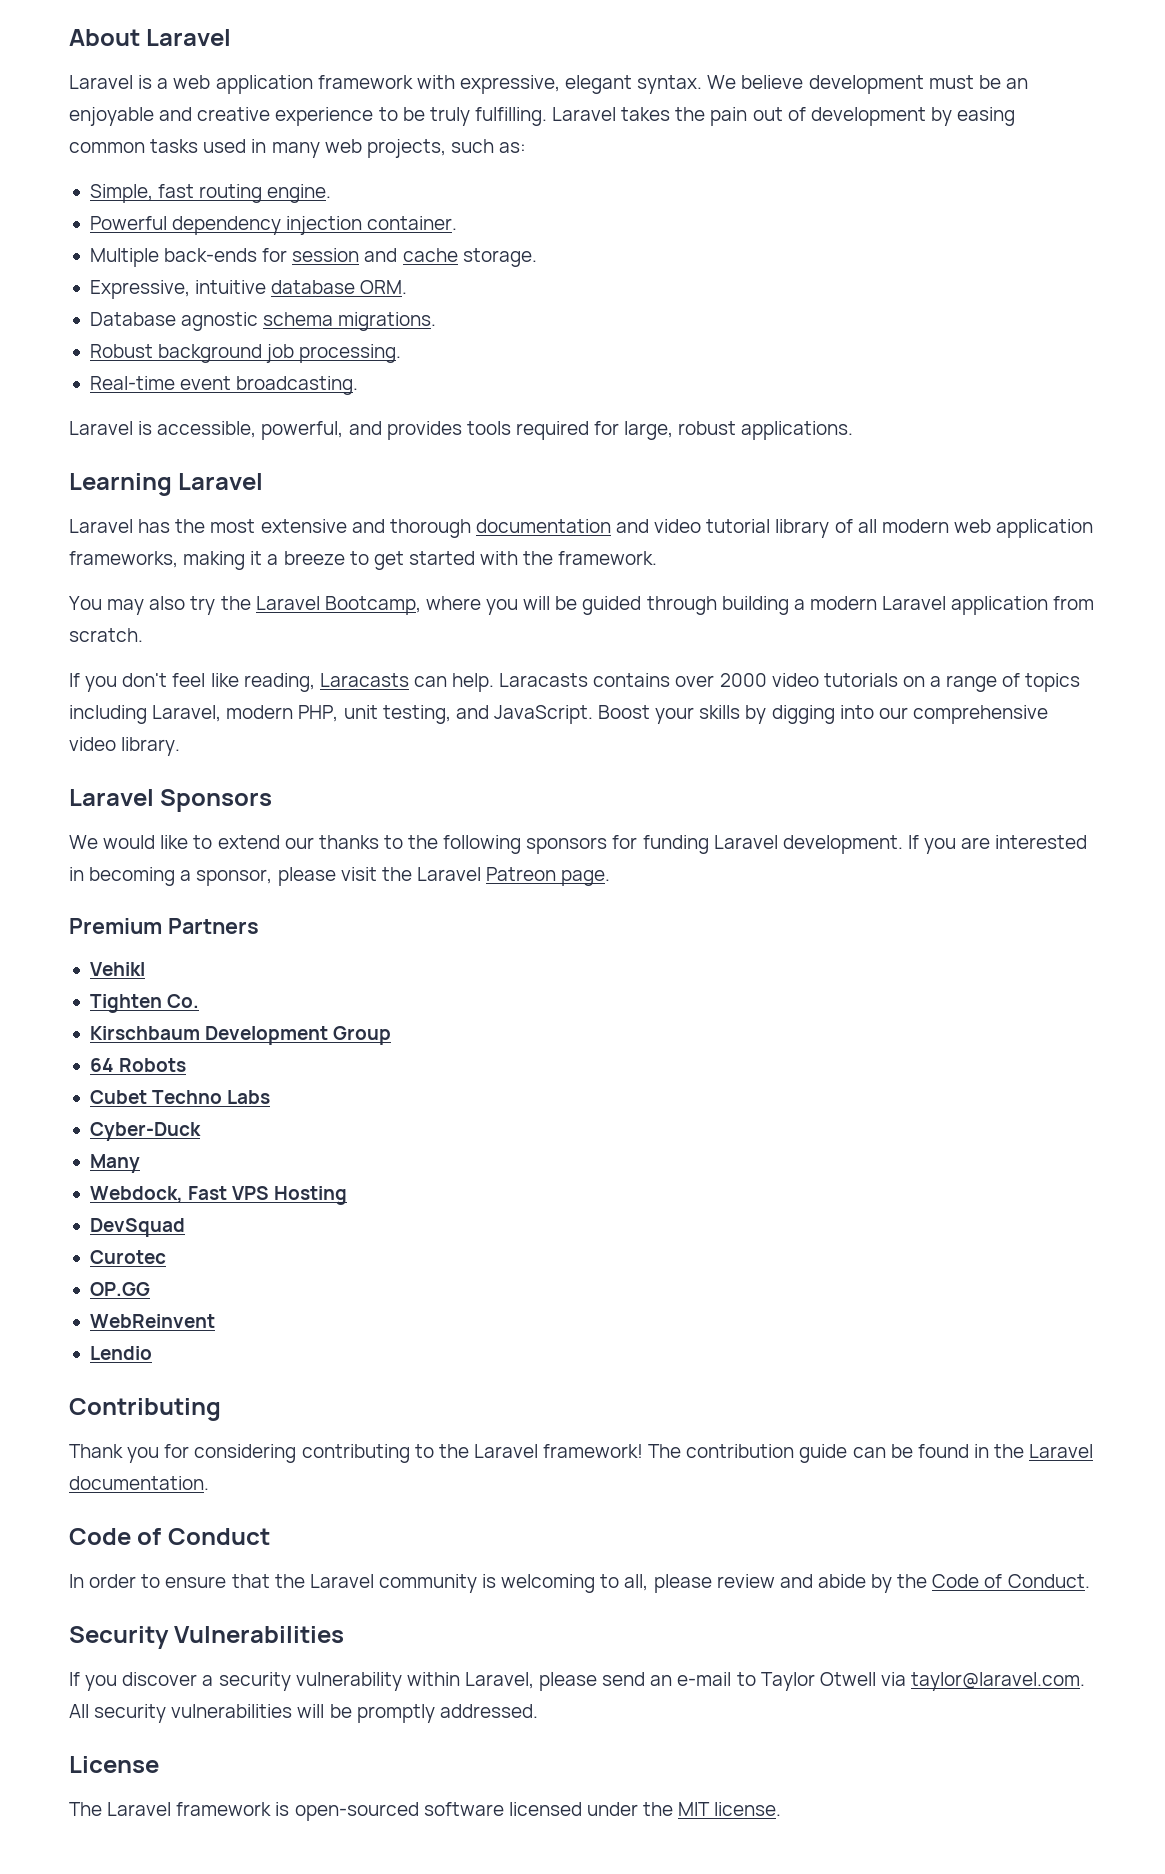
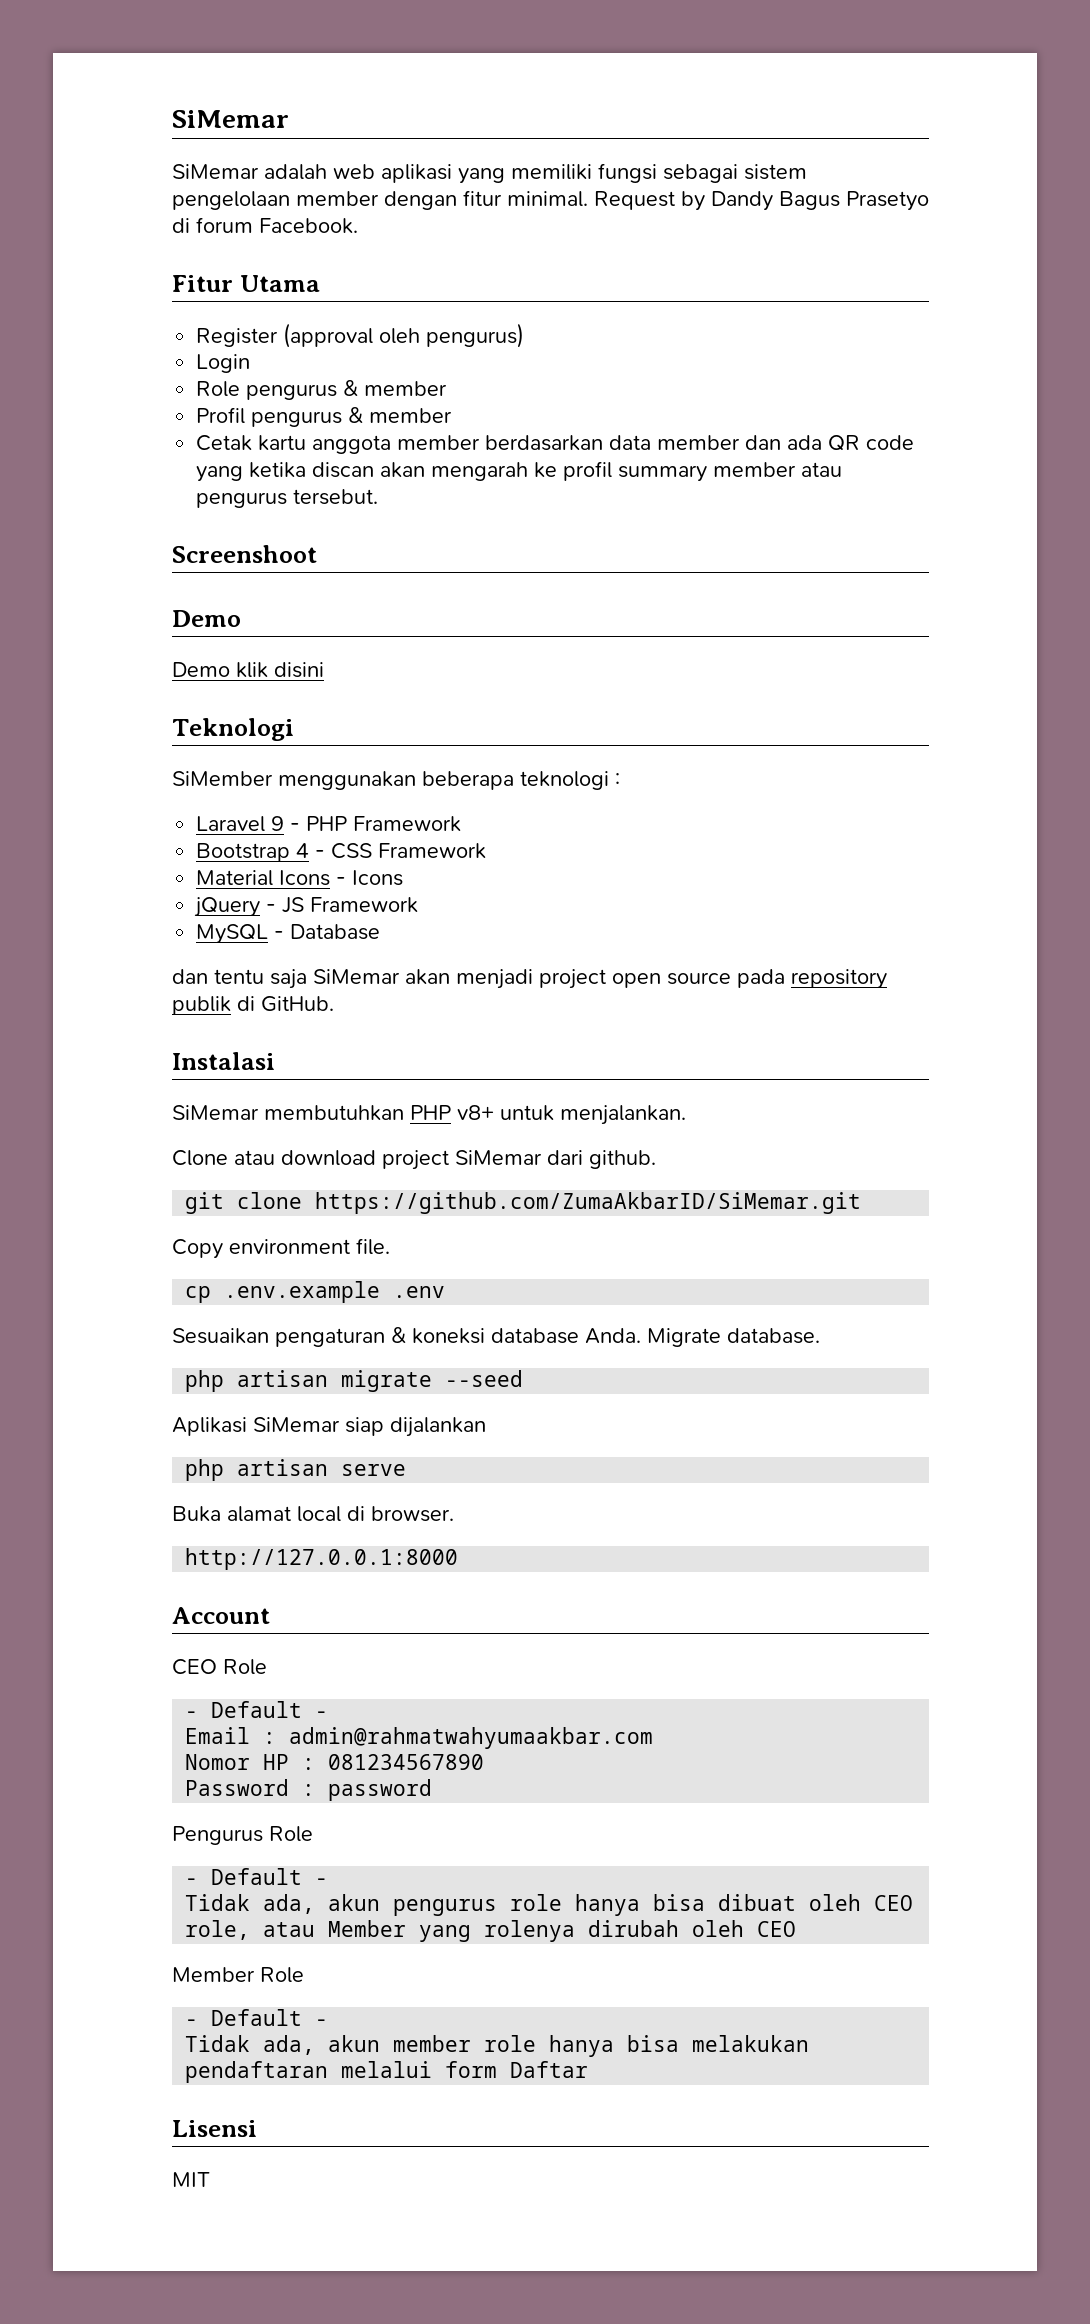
[69,29,232,46] [69,75,1028,94] [69,107,1016,126] [69,139,527,158] [89,184,332,203] [89,216,458,235] [89,248,537,267] [89,280,408,299] [89,312,437,331] [89,344,402,363] [89,376,359,395] [69,421,854,440] [69,473,264,496] [69,519,1094,538] [69,551,658,570] [69,596,1095,615] [69,628,143,642] [69,673,1081,692] [69,705,1048,724] [69,737,181,756] [69,789,273,812] [69,835,1088,854] [69,867,611,886] [69,918,259,934] [89,962,145,976] [89,994,200,1013] [89,1026,392,1045] [89,1058,187,1072] [89,1090,271,1104] [89,1122,201,1141] [89,1154,140,1173] [89,1186,348,1205] [89,1218,185,1237] [89,1250,166,1264] [89,1282,150,1296] [89,1314,215,1328] [89,1346,152,1360] [69,1398,221,1421] [69,1444,1094,1463] [69,1476,209,1490] [69,1528,270,1545] [69,1574,1090,1593] [69,1626,345,1649] [69,1672,1086,1691] [69,1704,538,1723] [69,1756,159,1773] [69,1802,782,1821] About Laravel // Laravel is a web application framework with expressive, elegant syntax. We believe development must be an enjoyable and creative experience to be truly fulfilling. Laravel takes the pain out of development by easing common tasks used in many web projects, such as: // Simple, fast routing engine. // Powerful dependency injection container. // Multiple back-ends for session and cache storage. // Expressive, intuitive database ORM. // Database agnostic schema migrations. // Robust background job processing. // Real-time event broadcasting. // Laravel is accessible, powerful, and provides tools required for large, robust applications. // Learning Laravel // Laravel has the most extensive and thorough documentation and video tutorial library of all modern web application frameworks, making it a breeze to get started with the framework. // You may also try the Laravel Bootcamp, where you will be guided through building a modern Laravel application from scratch. // If you don't feel like reading, Laracasts can help. Laracasts contains over 2000 video tutorials on a range of topics including Laravel, modern PHP, unit testing, and JavaScript. Boost your skills by digging into our comprehensive video library. // Laravel Sponsors // We would like to extend our thanks to the following sponsors for funding Laravel development. If you are interested in becoming a sponsor, please visit the Laravel Patreon page. // Premium Partners // Vehikl // Tighten Co. // Kirschbaum Development Group // 64 Robots // Cubet Techno Labs // Cyber-Duck // Many // Webdock, Fast VPS Hosting // DevSquad // Curotec // OP.GG // WebReinvent // Lendio // Contributing // Thank you for considering contributing to the Laravel framework! The contribution guide can be found in the Laravel documentation. // Code of Conduct // In order to ensure that the Laravel community is welcoming to all, please review and abide by the Code of Conduct. // Security Vulnerabilities // If you discover a security vulnerability within Laravel, please send an e-mail to Taylor Otwell via taylor@laravel.com. All security vulnerabilities will be promptly addressed. // License // The Laravel framework is open-sourced software licensed under the MIT license. -> [172,110,289,128] [172,163,807,184] [172,190,929,211] [172,217,358,234] [172,275,320,292] [196,323,525,348] [196,354,251,373] [196,380,448,400] [196,407,453,427] [196,435,915,454] [196,461,843,482] [196,489,379,508] [172,545,317,563] [172,610,241,627] [172,662,324,678] [172,718,294,741] [172,771,620,790] [196,816,462,832] [196,843,487,862] [196,870,404,886] [194,897,419,917] [196,924,381,944] [172,969,887,989] [172,996,334,1015] [172,1052,275,1070] [172,1105,686,1125] [172,1150,656,1170] [185,1192,862,1214] [172,1238,390,1259] [185,1281,446,1303] [172,1327,820,1347] [185,1370,524,1392] [172,1417,486,1437] [185,1459,407,1481] [172,1506,454,1522] [185,1548,459,1570] [172,1607,270,1624] [172,1659,267,1675] [185,1701,329,1718] [185,1727,654,1749] [185,1754,485,1770] [185,1779,433,1801] [172,1826,313,1845] [185,1868,329,1885] [185,1894,914,1916] [185,1920,797,1942] [172,1967,304,1983] [185,2009,329,2026] [185,2035,810,2057] [185,2061,589,2083] [172,2120,257,2137] [172,2172,210,2187] SiMemar // SiMemar adalah web aplikasi yang memiliki fungsi sebagai sistem pengelolaan member dengan fitur minimal. Request by Dandy Bagus Prasetyo di forum Facebook. // Fitur Utama // Register (approval oleh pengurus) // Login // Role pengurus & member // Profil pengurus & member // Cetak kartu anggota member berdasarkan data member dan ada QR code yang ketika discan akan mengarah ke profil summary member atau pengurus tersebut. // Screenshoot // Demo // Demo klik disini // Teknologi // SiMember menggunakan beberapa teknologi : // Laravel 9 - PHP Framework // Bootstrap 4 - CSS Framework // Material Icons - Icons // jQuery - JS Framework // MySQL - Database // dan tentu saja SiMemar akan menjadi project open source pada repository publik di GitHub. // Instalasi // SiMemar membutuhkan PHP v8+ untuk menjalankan. // Clone atau download project SiMemar dari github. // git clone https://github.com/ZumaAkbarID/SiMemar.git // Copy environment file. // cp .env.example .env // Sesuaikan pengaturan & koneksi database Anda. Migrate database. // php artisan migrate --seed // Aplikasi SiMemar siap dijalankan // php artisan serve // Buka alamat local di browser. // http://127.0.0.1:8000 // Account // CEO Role // - Default - // Email : admin@rahmatwahyumaakbar.com // Nomor HP : 081234567890 // Password : password // Pengurus Role // - Default - // Tidak ada, akun pengurus role hanya bisa dibuat oleh CEO role, atau Member yang rolenya dirubah oleh CEO // Member Role // - Default - // Tidak ada, akun member role hanya bisa melakukan pendaftaran melalui form Daftar // Lisensi // MIT

